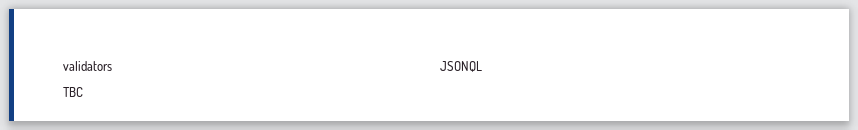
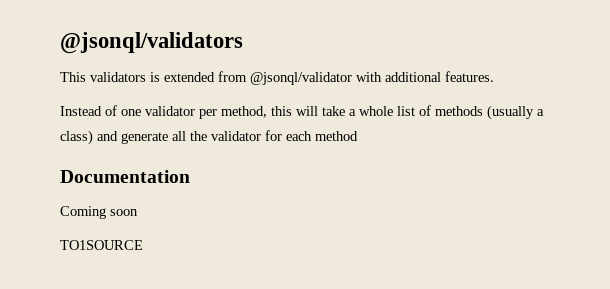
(63, 66) none -> [60,32,243,54] [60,72,86,82] @jsonql/validators // This
[63,87,83,97] [440,61,482,72] // TBC // JSONQL -> [150,71,494,85] [60,105,544,120] [60,130,358,145] [60,170,190,183] [60,206,138,219] [60,240,143,250] is extended from @jsonql/validator with additional features. // Instead of one validator per method, this will take a whole list of methods (usually a class) and generate all the validator for each method // Documentation // Coming soon // TO1SOURCE

